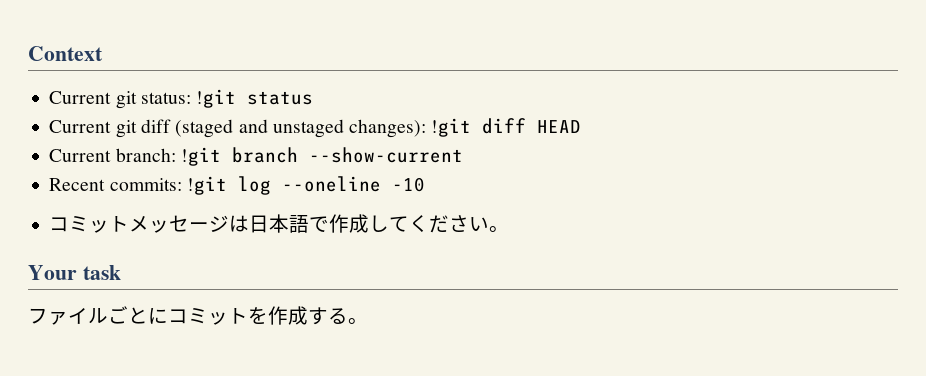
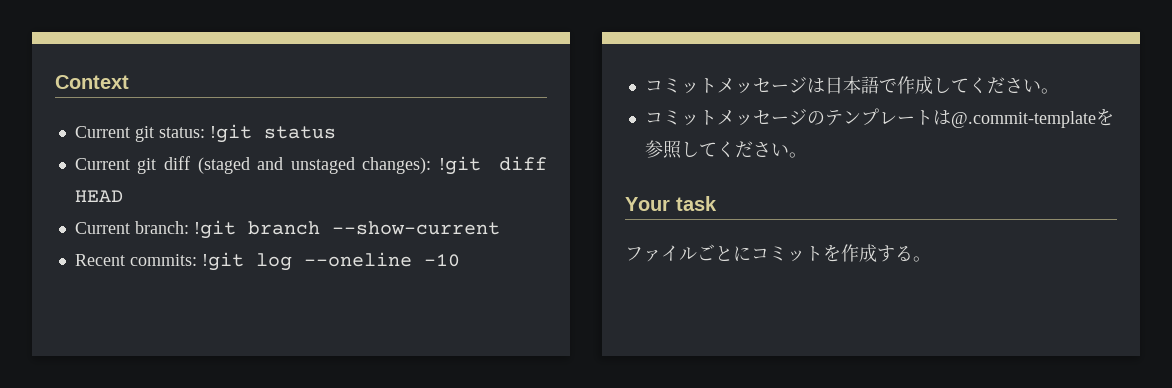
(510, 229) none -> [644,108,1114,128] [644,140,807,159] // コミットメッセージのテンプレートは@.commit-templateを参照してください。

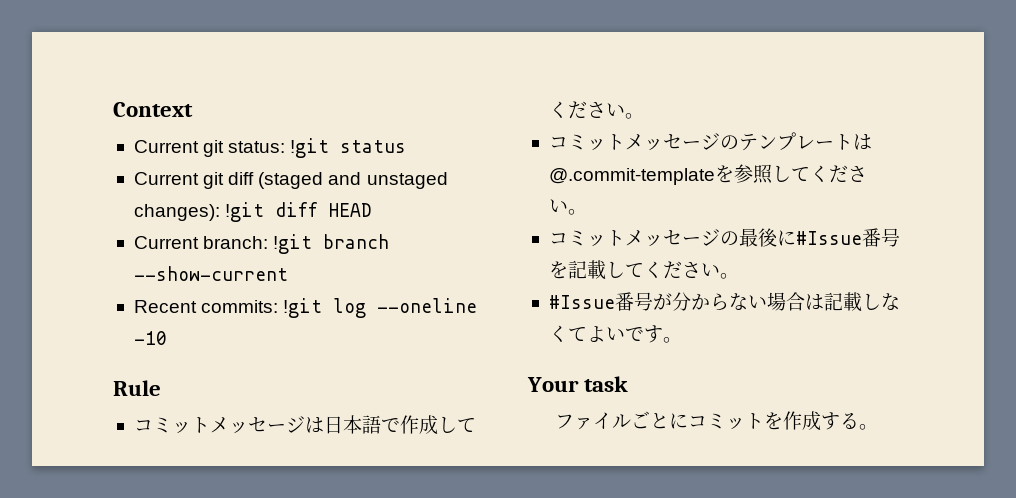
(460, 260) none -> [113,380,161,396] // Rule
(807, 155) none -> [548,228,900,247] [548,260,739,280] [548,292,900,312] [548,325,682,343] // コミットメッセージの最後に#Issue番号を記載してください。 // #Issue番号が分からない場合は記載しなくてよいです。

